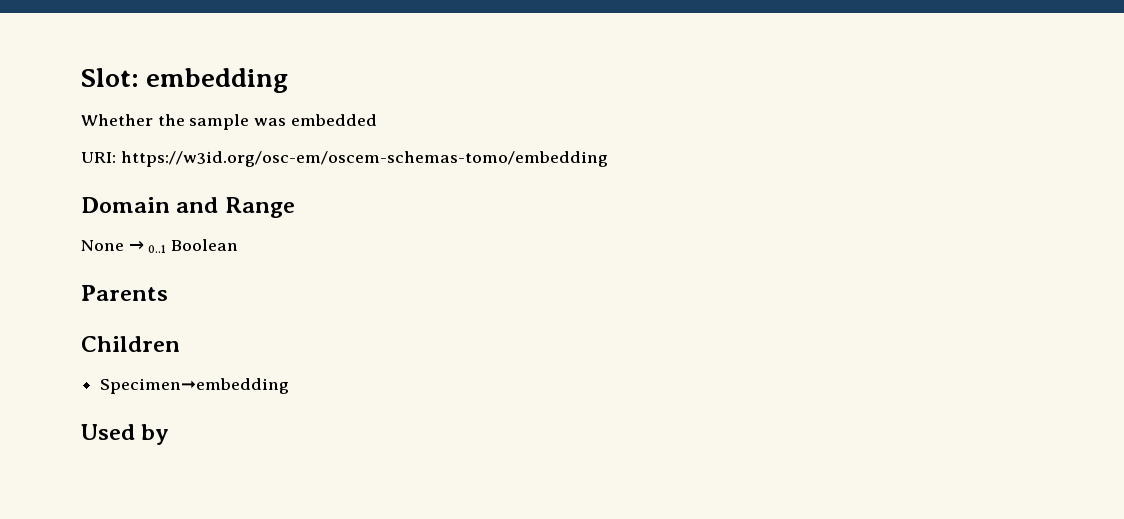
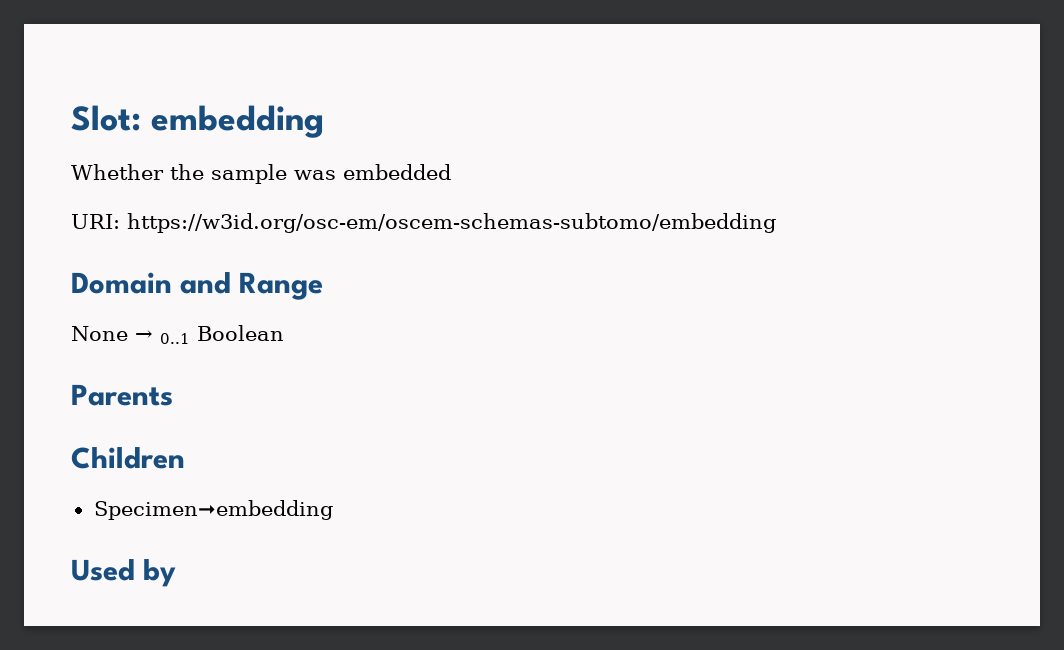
[120,151,608,167] https://w3id.org/osc-em/oscem-schemas-tomo/embedding -> [127,213,776,233] https://w3id.org/osc-em/oscem-schemas-subtomo/embedding

